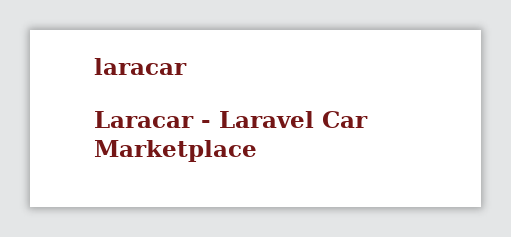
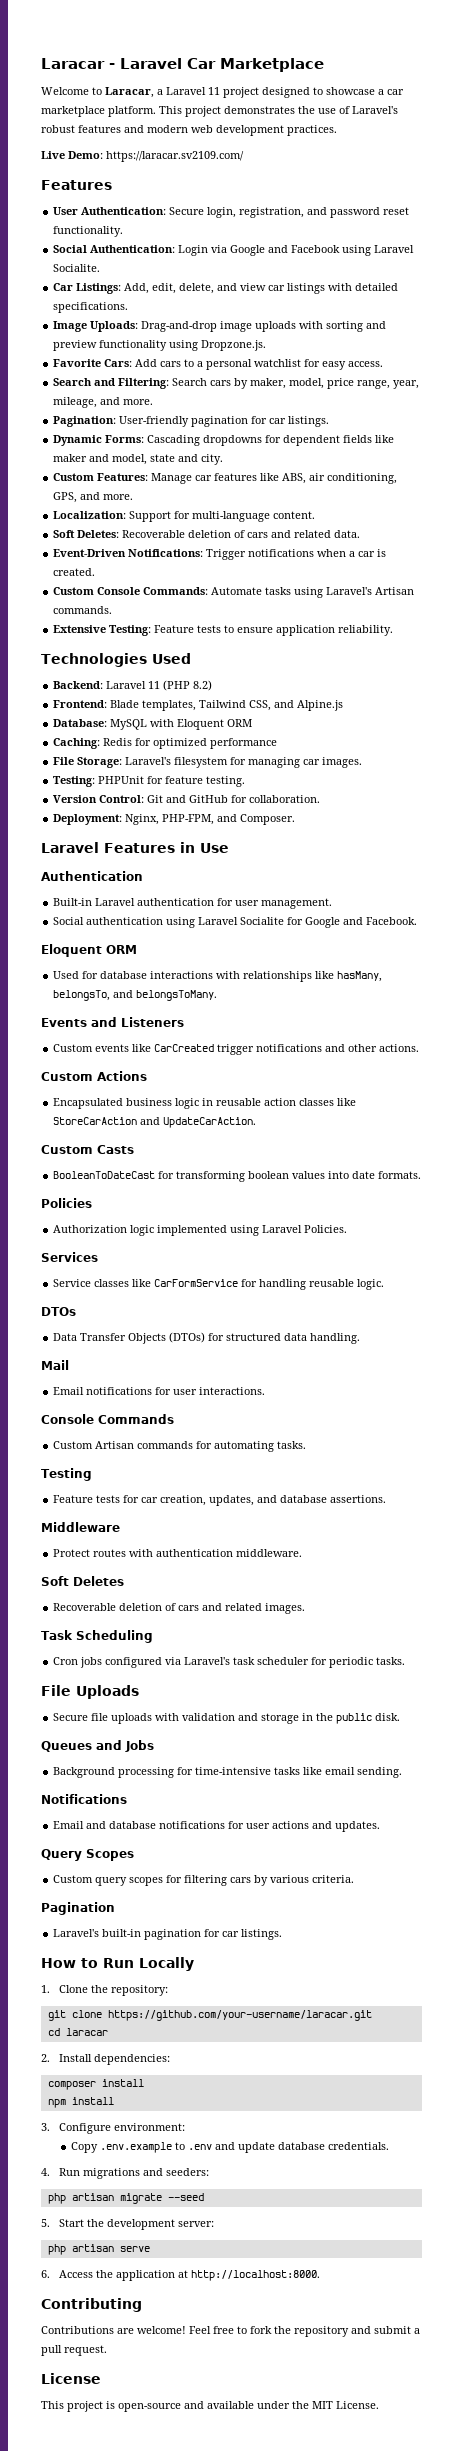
[94,58,187,75] laracar // -> (41, 63) none
(257, 151) none -> [41,87,404,98] [41,106,398,117] [41,125,337,136] [41,151,244,162] [41,180,112,190] [53,207,410,218] [53,226,124,237] [53,245,415,256] [53,264,101,272] [53,283,399,294] [53,302,129,313] [53,321,387,332] [53,340,267,351] [53,359,384,370] [53,378,420,389] [53,397,154,408] [53,416,330,427] [53,435,395,446] [53,454,224,465] [53,473,398,484] [53,492,134,503] [53,511,316,522] [53,530,361,538] [53,549,387,560] [53,568,96,576] [53,587,415,598] [53,606,113,614] [53,625,394,636] [41,653,191,667] [53,680,213,691] [53,700,344,711] [53,719,253,730] [53,738,278,749] [53,757,363,768] [53,776,246,787] [53,795,321,803] [53,814,296,825] [41,842,229,853] [41,871,143,881] [53,898,333,909] [53,917,418,928] [41,944,137,957] [53,971,383,982] [53,990,218,1001] [41,1017,184,1027] [53,1044,420,1055] [41,1071,147,1081] [53,1098,357,1109] [53,1117,257,1128] [41,1145,134,1154] [53,1171,422,1182] [41,1198,92,1208] [53,1225,348,1236] [41,1252,98,1262] [53,1279,385,1290] [41,1307,76,1316] [53,1332,361,1344] [41,1360,69,1370] [53,1387,266,1395] [41,1414,174,1424] [53,1441,307,1452] [41,1468,92,1481] [53,1495,387,1506] [41,1522,120,1532] [53,1549,303,1557] [41,1576,124,1586] [53,1603,306,1614] [41,1630,153,1643] [53,1657,406,1668] [41,1685,139,1699] [53,1713,401,1724] [41,1740,154,1752] [53,1767,403,1778] [41,1794,127,1804] [53,1821,381,1832] [41,1849,134,1861] [53,1875,355,1886] [41,1902,115,1915] [53,1929,283,1940] [41,1957,194,1971] [41,1985,168,1996] [47,2010,372,2021] [47,2028,108,2036] [41,2054,170,2065] [47,2079,144,2090] [47,2097,114,2108] [41,2123,185,2134] [70,2142,389,2153] [41,2168,209,2179] [47,2193,204,2204] [41,2219,214,2230] [47,2244,150,2255] [41,2270,320,2281] [41,2298,142,2312] [41,2326,420,2337] [41,2345,107,2356] [41,2373,101,2384] [41,2401,379,2412] // Welcome to Laracar, a Laravel 11 project designed to showcase a car marketplace platform. This project demonstrates the use of Laravel's robust features and modern web development practices. // Live Demo: https://laracar.sv2109.com/ // Features // User Authentication: Secure login, registration, and password reset functionality. // Social Authentication: Login via Google and Facebook using Laravel Socialite. // Car Listings: Add, edit, delete, and view car listings with detailed specifications. // Image Uploads: Drag-and-drop image uploads with sorting and preview functionality using Dropzone.js. // Favorite Cars: Add cars to a personal watchlist for easy access. // Search and Filtering: Search cars by maker, model, price range, year, mileage, and more. // Pagination: User-friendly pagination for car listings. // Dynamic Forms: Cascading dropdowns for dependent fields like maker and model, state and city. // Custom Features: Manage car features like ABS, air conditioning, GPS, and more. // Localization: Support for multi-language content. // Soft Deletes: Recoverable deletion of cars and related data. // Event-Driven Notifications: Trigger notifications when a car is created. // Custom Console Commands: Automate tasks using Laravel's Artisan commands. // Extensive Testing: Feature tests to ensure application reliability. // Technologies Used // Backend: Laravel 11 (PHP 8.2) // Frontend: Blade templates, Tailwind CSS, and Alpine.js // Database: MySQL with Eloquent ORM // Caching: Redis for optimized performance // File Storage: Laravel's filesystem for managing car images. // Testing: PHPUnit for feature testing. // Version Control: Git and GitHub for collaboration. // Deployment: Nginx, PHP-FPM, and Composer. // Laravel Features in Use // Authentication // Built-in Laravel authentication for user management. // Social authentication using Laravel Socialite for Google and Facebook. // Eloquent ORM // Used for database interactions with relationships like hasMany, belongsTo, and belongsToMany. // Events and Listeners // Custom events like CarCreated trigger notifications and other actions. // Custom Actions // Encapsulated business logic in reusable action classes like StoreCarAction and UpdateCarAction. // Custom Casts // BooleanToDateCast for transforming boolean values into date formats. // Policies // Authorization logic implemented using Laravel Policies. // Services // Service classes like CarFormService for handling reusable logic. // DTOs // Data Transfer Objects (DTOs) for structured data handling. // Mail // Email notifications for user interactions. // Console Commands // Custom Artisan commands for automating tasks. // Testing // Feature tests for car creation, updates, and database assertions. // Middleware // Protect routes with authentication middleware. // Soft Deletes // Recoverable deletion of cars and related images. // Task Scheduling // Cron jobs configured via Laravel's task scheduler for periodic tasks. // File Uploads // Secure file uploads with validation and storage in the public disk. // Queues and Jobs // Background processing for time-intensive tasks like email sending. // Notifications // Email and database notifications for user actions and updates. // Query Scopes // Custom query scopes for filtering cars by various criteria. // Pagination // Laravel's built-in pagination for car listings. // How to Run Locally // 1. Clone the repository: // git clone https://github.com/your-username/laracar.git // cd laracar // 2. Install dependencies: // composer install // npm install // 3. Configure environment: // Copy .env.example to .env and update database credentials. // 4. Run migrations and seeders: // php artisan migrate --seed // 5. Start the development server: // php artisan serve // 6. Access the application at http://localhost:8000. // Contributing // Contributions are welcome! Feel free to fork the repository and submit a pull request. // License // This project is open-source and available under the MIT License.

